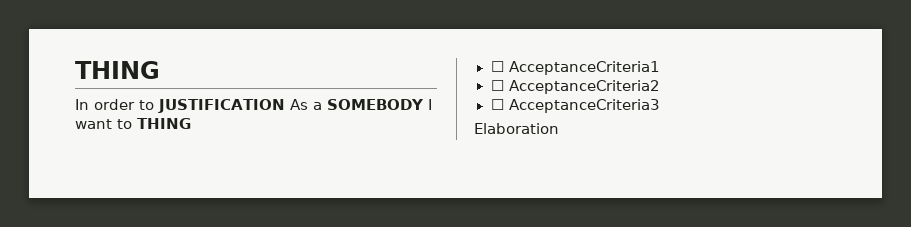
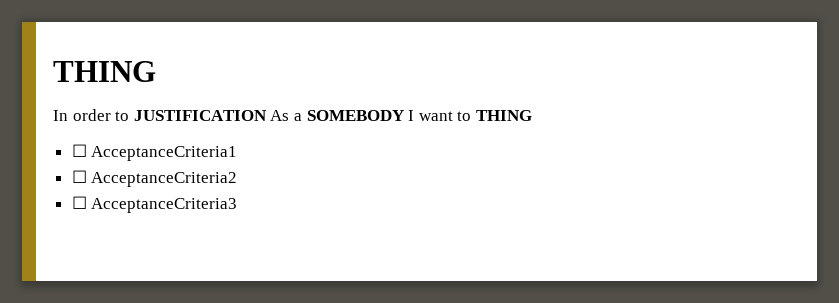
[474,123,559,134] // Elaboration -> (238, 205) none

